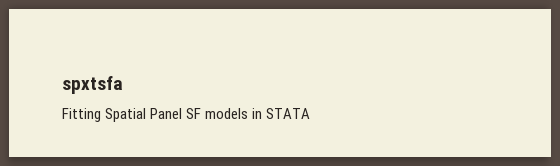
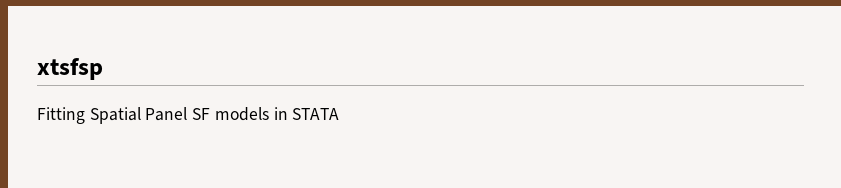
[62,76,123,94] spxtsfa -> [37,58,103,80] xtsfsp

